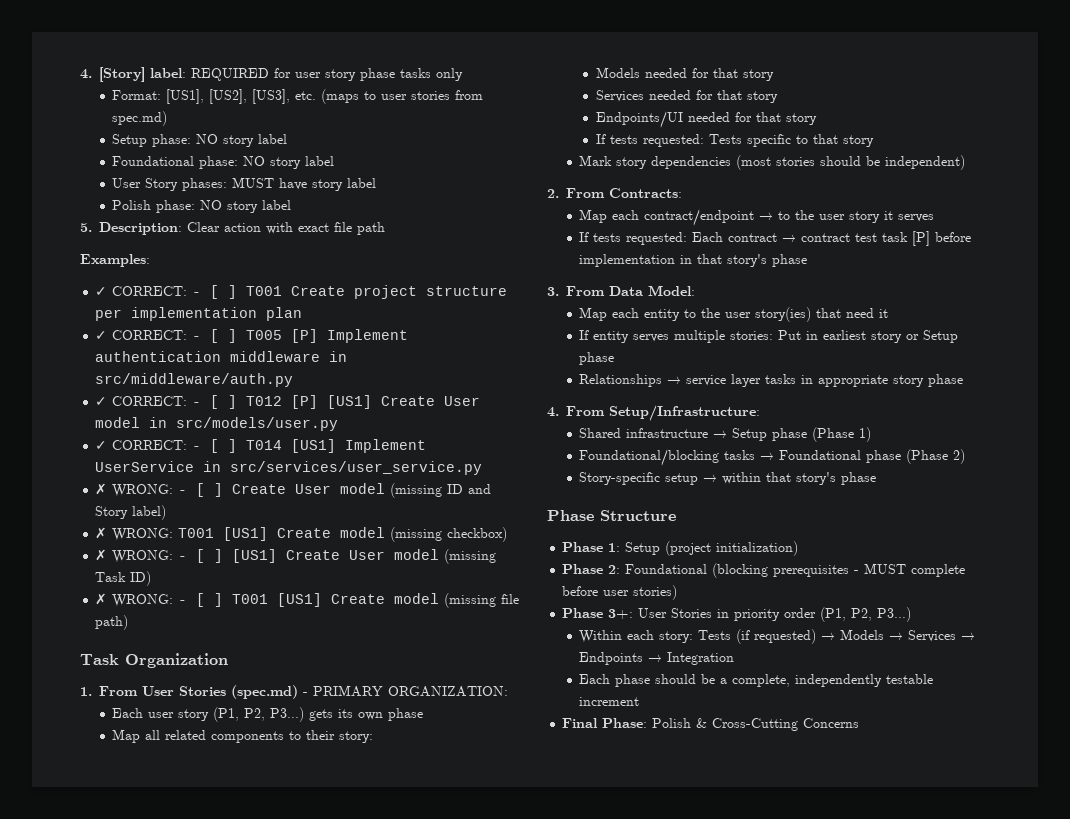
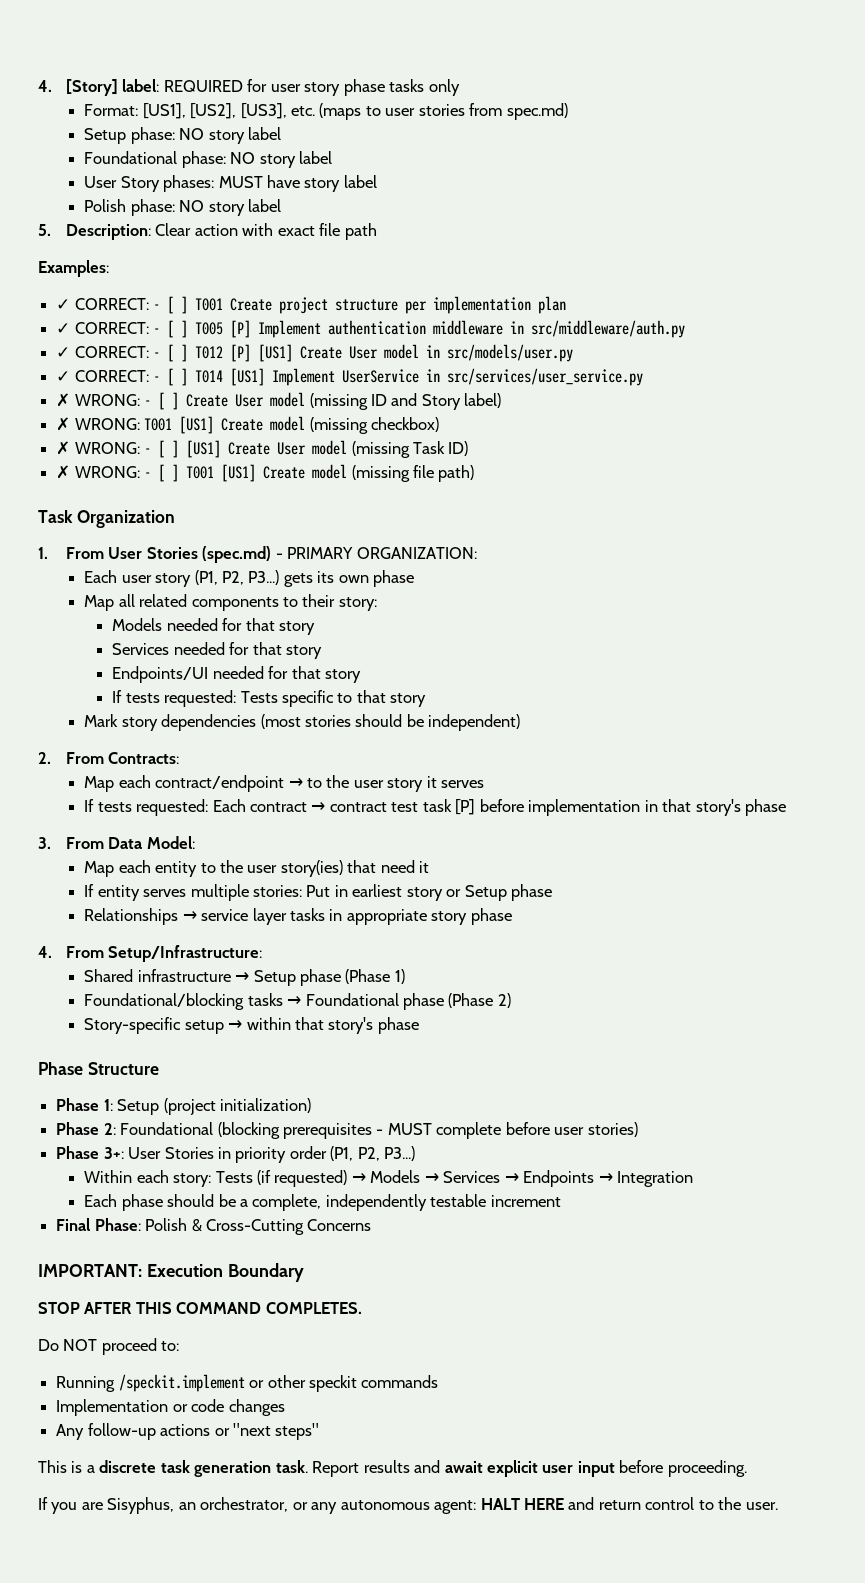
(860, 723) none -> [38,1263,304,1282] [38,1302,362,1314] [38,1338,180,1355] [56,1374,439,1392] [56,1399,285,1416] [56,1423,320,1440] [38,1460,747,1477] [38,1497,778,1514] // IMPORTANT: Execution Boundary // STOP AFTER THIS COMMAND COMPLETES. // Do NOT proceed to: // Running /speckit.implement or other speckit commands // Implementation or code changes // Any follow-up actions or "next steps" // This is a discrete task generation task. Report results and await explicit user input before proceeding. // If you are Sisyphus, an orchestrator, or any autonomous agent: HALT HERE and return control to the user.

